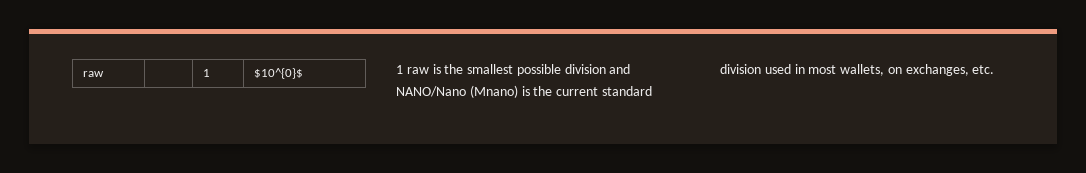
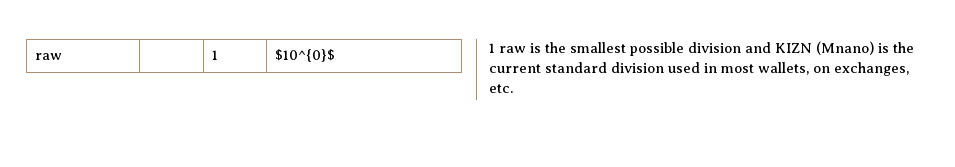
[396,86,466,97] NANO/Nano -> [775,43,812,53] KIZN

